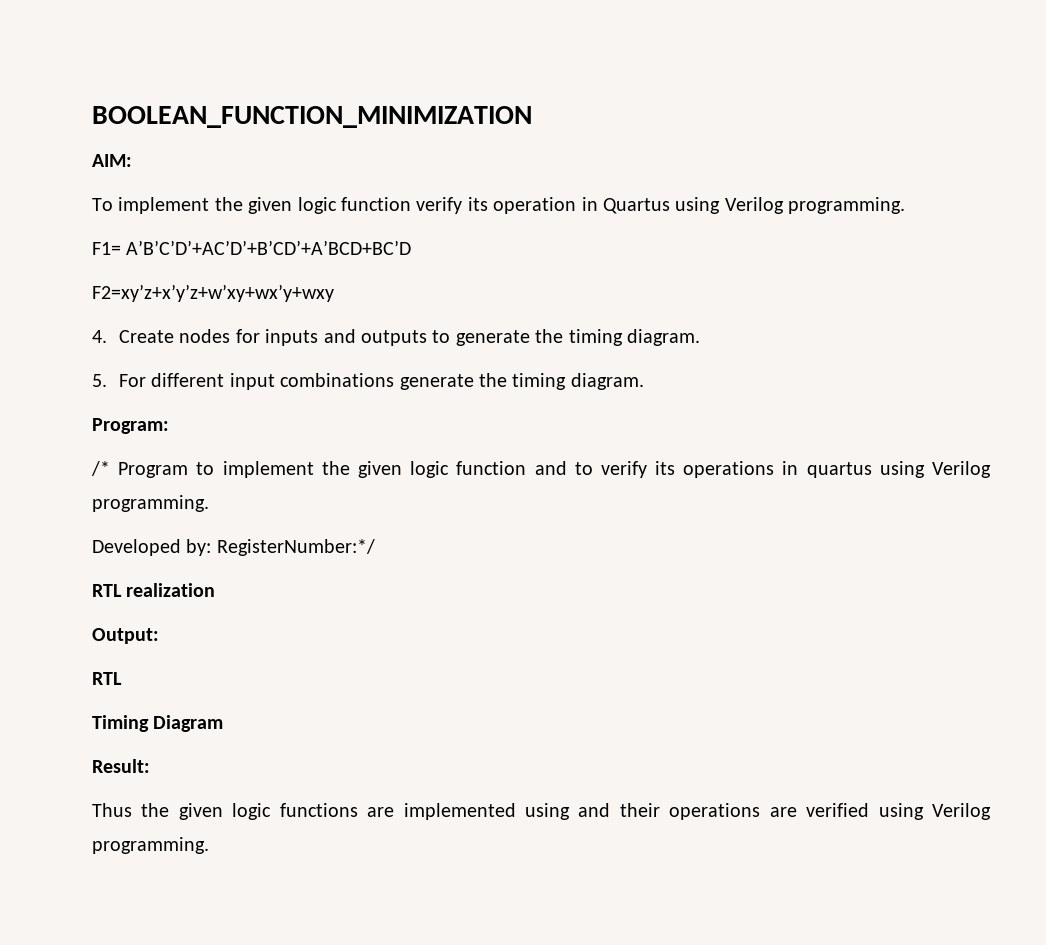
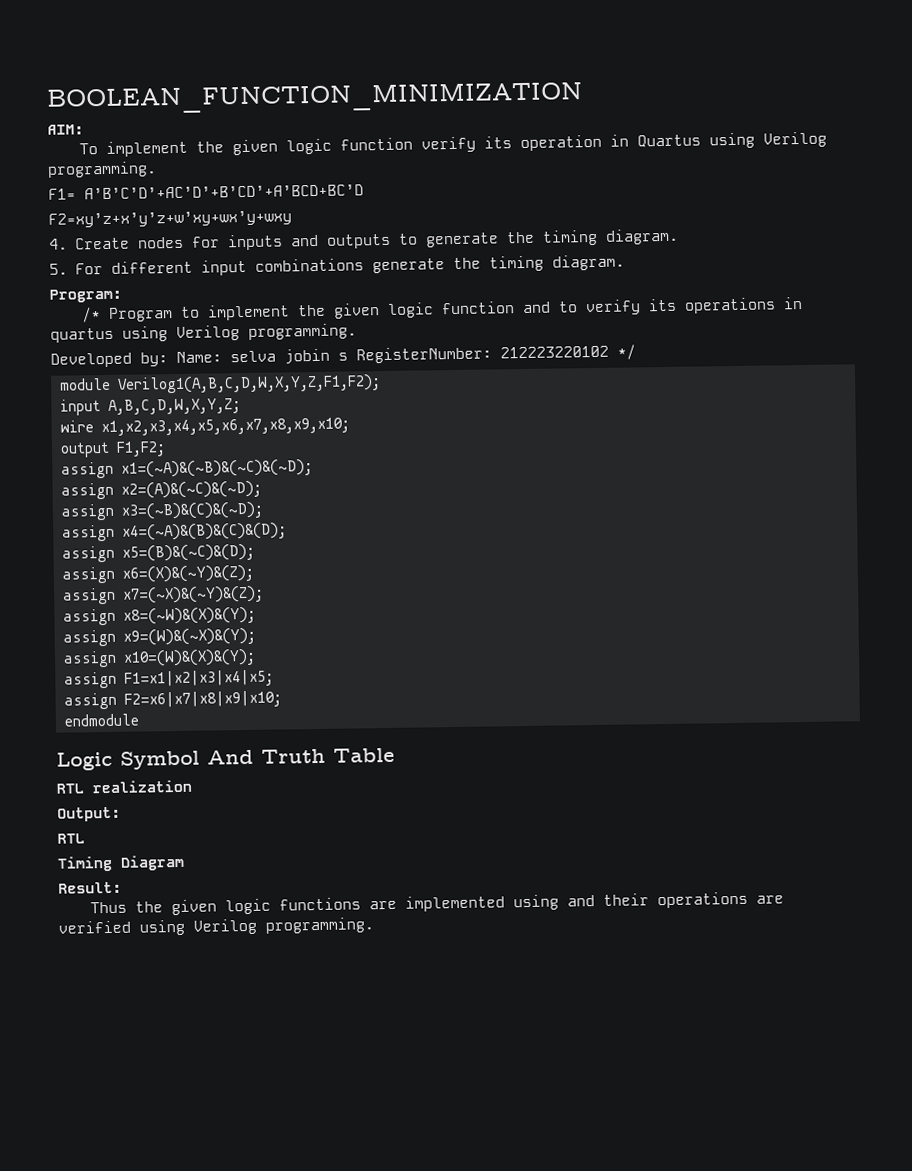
[216,539,375,556] RegisterNumber:*/ -> [176,344,636,365] [59,374,381,394] [60,398,241,416] [60,417,350,437] [60,441,166,458] [61,459,313,479] [61,480,262,500] [61,501,264,521] [62,522,287,542] [62,543,255,563] [62,564,254,584] [63,585,264,605] [63,606,256,626] [63,627,256,647] [63,648,256,668] [64,669,274,689] [64,690,282,710] [64,713,139,727] [56,747,395,771] Name: selva jobin s RegisterNumber: 212223220102 */ // module Verilog1(A,B,C,D,W,X,Y,Z,F1,F2); // input A,B,C,D,W,X,Y,Z; // wire x1,x2,x3,x4,x5,x6,x7,x8,x9,x10; // output F1,F2; // assign x1=(~A)&(~B)&(~C)&(~D); // assign x2=(A)&(~C)&(~D); // assign x3=(~B)&(C)&(~D); // assign x4=(~A)&(B)&(C)&(D); // assign x5=(B)&(~C)&(D); // assign x6=(X)&(~Y)&(Z); // assign x7=(~X)&(~Y)&(Z); // assign x8=(~W)&(X)&(Y); // assign x9=(W)&(~X)&(Y); // assign x10=(W)&(X)&(Y); // assign F1=x1|x2|x3|x4|x5; // assign F2=x6|x7|x8|x9|x10; // endmodule // Logic Symbol And Truth Table

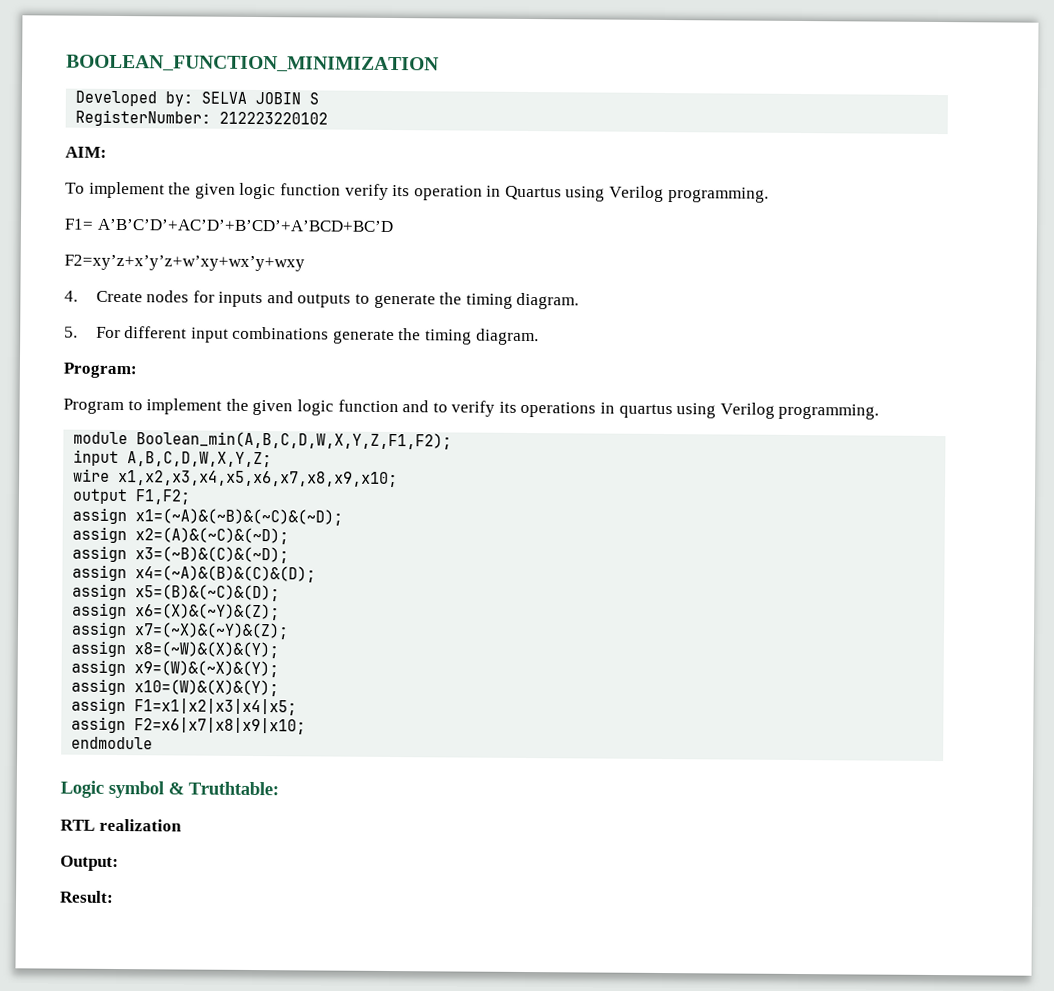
(583, 98) none -> [75,90,320,107] [75,109,329,127] // Developed by: SELVA JOBIN S // RegisterNumber: 212223220102
[80,307,101,323] /* -> (137, 370) none
[50,344,636,368] // Developed by: Name: selva jobin s RegisterNumber: 212223220102 */ -> (880, 411) none
[117,374,381,394] Verilog1(A,B,C,D,W,X,Y,Z,F1,F2); -> [136,431,453,450] Boolean_min(A,B,C,D,W,X,Y,Z,F1,F2);
[120,747,395,770] Symbol And Truth Table -> [108,780,279,799] symbol & Truthtable:
[57,833,85,844] [57,854,185,872] [58,881,122,894] [89,891,784,916] [58,917,374,936] RTL // Timing Diagram // Result: // Thus the given logic functions are implemented using and their operations are verified using Verilog programming. -> [60,890,114,903] Result:

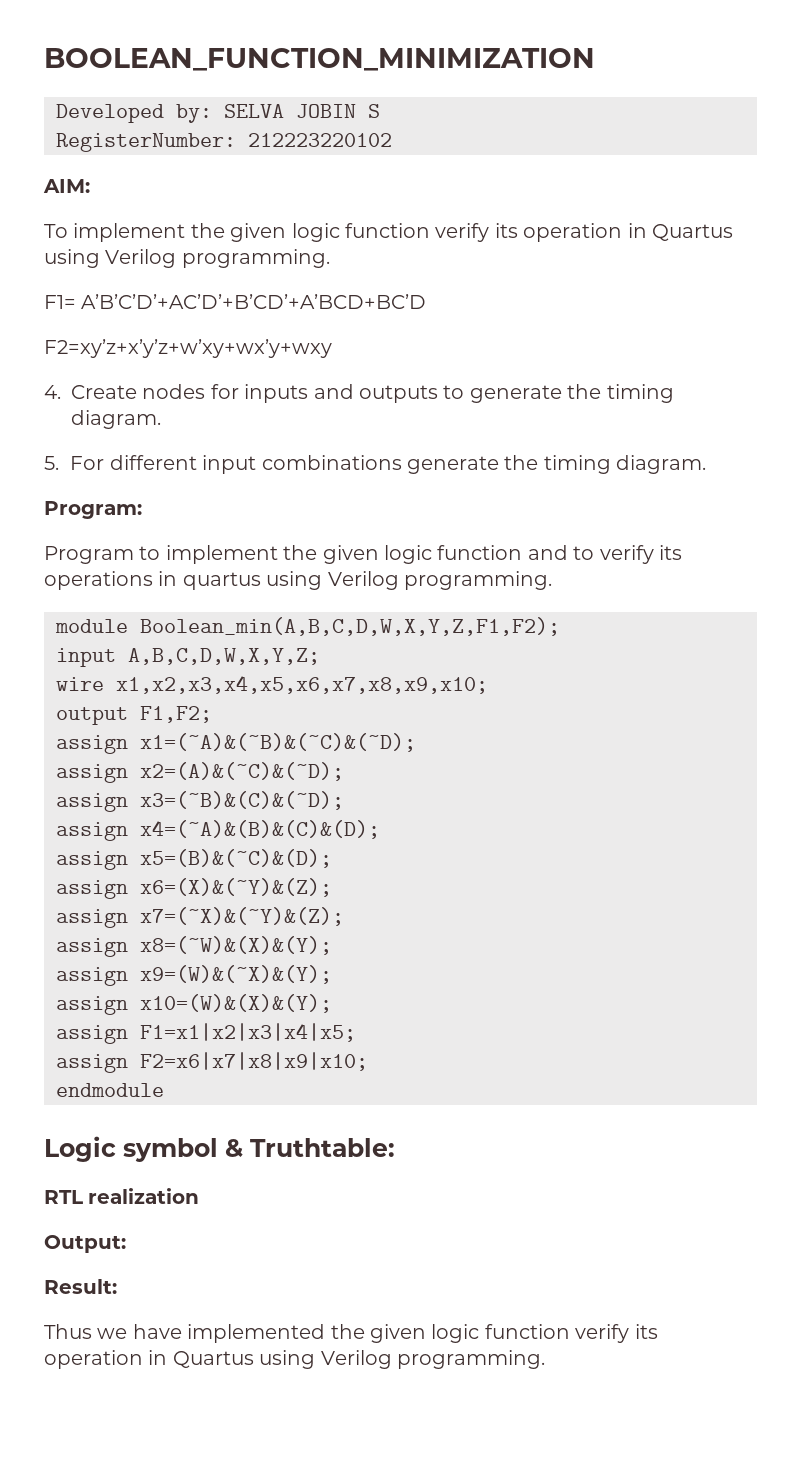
(114, 896) none -> [44,1324,658,1343] [44,1350,545,1369] // Thus we have implemented the given logic function verify its operation in Quartus using Verilog programming.

